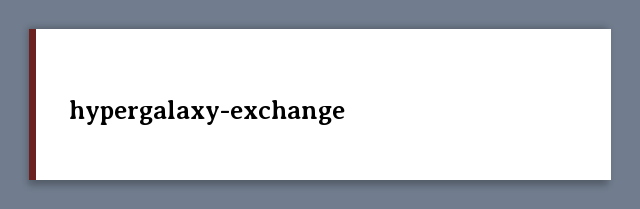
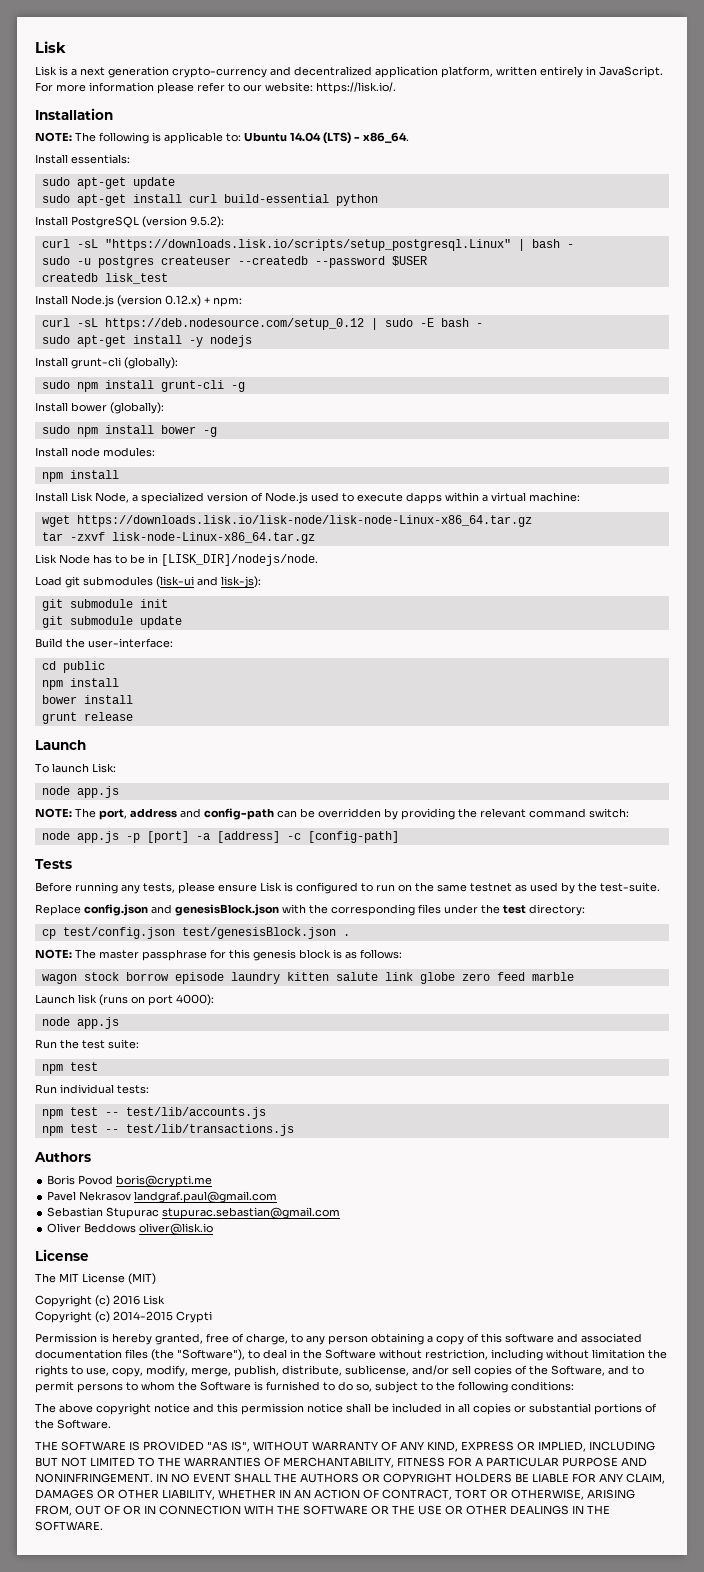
[69,100,345,125] hypergalaxy-exchange -> [35,41,66,53] [35,66,663,78] [35,82,396,94] [35,108,113,120] [35,132,409,144] [35,154,130,164] [41,177,175,189] [41,194,378,206] [35,216,224,228] [41,239,574,251] [41,256,427,268] [41,273,168,284] [35,295,242,307] [41,318,483,330] [41,335,252,347] [35,357,178,369] [41,380,245,392] [35,402,164,414] [41,425,217,437] [35,447,155,457] [41,470,119,482] [35,492,580,504] [41,515,532,527] [41,532,315,544] [35,554,318,566] [35,576,261,588] [41,599,168,611] [41,616,182,628] [35,638,173,648] [41,661,105,673] [41,678,119,690] [41,695,133,704] [41,712,133,724] [35,740,86,750] [35,763,116,773] [41,786,119,798] [35,808,629,820] [41,831,399,843] [35,859,72,869] [35,882,660,894] [35,904,585,916] [41,927,350,939] [35,949,402,961] [41,972,574,984] [35,994,214,1006] [41,1017,119,1029] [35,1039,139,1049] [41,1062,98,1074] [35,1084,149,1094] [41,1107,266,1119] [41,1124,294,1136] [34,1152,91,1162] [47,1175,213,1187] [47,1191,278,1203] [47,1207,341,1219] [47,1223,214,1235] [35,1249,89,1261] [35,1273,156,1285] [35,1295,165,1307] [35,1311,212,1323] [35,1333,642,1345] [35,1349,667,1361] [35,1365,644,1377] [35,1381,574,1393] [35,1403,657,1415] [35,1419,111,1429] [35,1441,655,1452] [35,1457,647,1468] [35,1473,665,1484] [35,1489,635,1500] [35,1505,610,1516] [35,1521,103,1531] Lisk // Lisk is a next generation crypto-currency and decentralized application platform, written entirely in JavaScript. For more information please refer to our website: https://lisk.io/. // Installation // NOTE: The following is applicable to: Ubuntu 14.04 (LTS) - x86_64. // Install essentials: // sudo apt-get update // sudo apt-get install curl build-essential python // Install PostgreSQL (version 9.5.2): // curl -sL "https://downloads.lisk.io/scripts/setup_postgresql.Linux" | bash - // sudo -u postgres createuser --createdb --password $USER // createdb lisk_test // Install Node.js (version 0.12.x) + npm: // curl -sL https://deb.nodesource.com/setup_0.12 | sudo -E bash - // sudo apt-get install -y nodejs // Install grunt-cli (globally): // sudo npm install grunt-cli -g // Install bower (globally): // sudo npm install bower -g // Install node modules: // npm install // Install Lisk Node, a specialized version of Node.js used to execute dapps within a virtual machine: // wget https://downloads.lisk.io/lisk-node/lisk-node-Linux-x86_64.tar.gz // tar -zxvf lisk-node-Linux-x86_64.tar.gz // Lisk Node has to be in [LISK_DIR]/nodejs/node. // Load git submodules (lisk-ui and lisk-js): // git submodule init // git submodule update // Build the user-interface: // cd public // npm install // bower install // grunt release // Launch // To launch Lisk: // node app.js // NOTE: The port, address and config-path can be overridden by providing the relevant command switch: // node app.js -p [port] -a [address] -c [config-path] // Tests // Before running any tests, please ensure Lisk is configured to run on the same testnet as used by the test-suite. // Replace config.json and genesisBlock.json with the corresponding files under the test directory: // cp test/config.json test/genesisBlock.json . // NOTE: The master passphrase for this genesis block is as follows: // wagon stock borrow episode laundry kitten salute link globe zero feed marble // Launch lisk (runs on port 4000): // node app.js // Run the test suite: // npm test // Run individual tests: // npm test -- test/lib/accounts.js // npm test -- test/lib/transactions.js // Authors // Boris Povod boris@crypti.me // Pavel Nekrasov landgraf.paul@gmail.com // Sebastian Stupurac stupurac.sebastian@gmail.com // Oliver Beddows oliver@lisk.io // License // The MIT License (MIT) // Copyright (c) 2016 Lisk // Copyright (c) 2014-2015 Crypti // Permission is hereby granted, free of charge, to any person obtaining a copy of this software and associated documentation files (the "Software"), to deal in the Software without restriction, including without limitation the rights to use, copy, modify, merge, publish, distribute, sublicense, and/or sell copies of the Software, and to permit persons to whom the Software is furnished to do so, subject to the following conditions: // The above copyright notice and this permission notice shall be included in all copies or substantial portions of the Software. // THE SOFTWARE IS PROVIDED "AS IS", WITHOUT WARRANTY OF ANY KIND, EXPRESS OR IMPLIED, INCLUDING BUT NOT LIMITED TO THE WARRANTIES OF MERCHANTABILITY, FITNESS FOR A PARTICULAR PURPOSE AND NONINFRINGEMENT. IN NO EVENT SHALL THE AUTHORS OR COPYRIGHT HOLDERS BE LIABLE FOR ANY CLAIM, DAMAGES OR OTHER LIABILITY, WHETHER IN AN ACTION OF CONTRACT, TORT OR OTHERWISE, ARISING FROM, OUT OF OR IN CONNECTION WITH THE SOFTWARE OR THE USE OR OTHER DEALINGS IN THE SOFTWARE.

